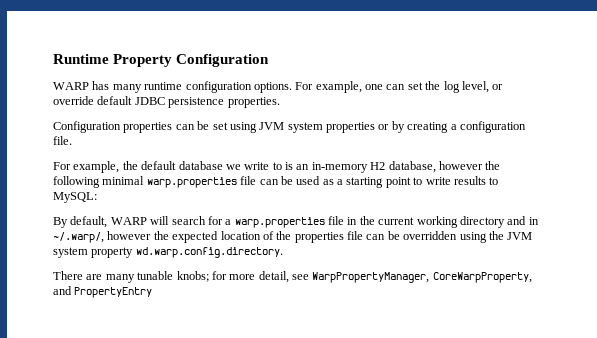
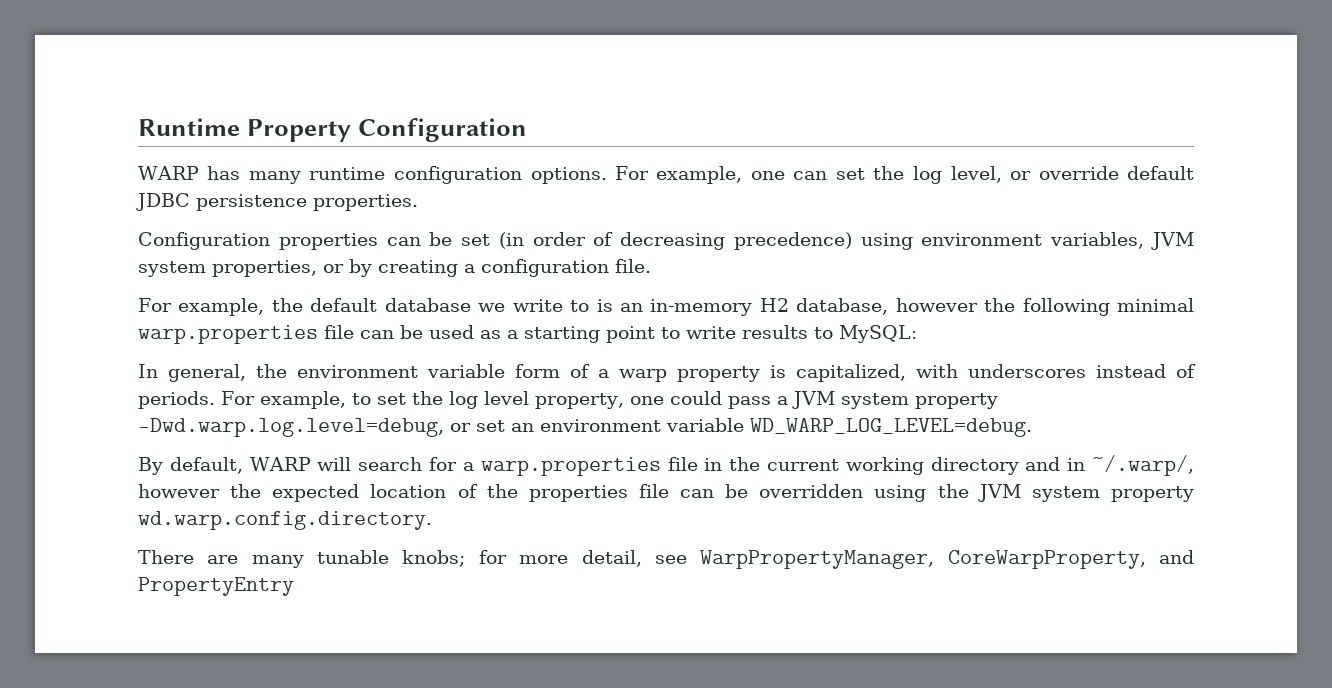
[229,122,375,133] using JVM system properties -> [498,232,1194,250] [138,260,317,277] (in order of decreasing precedence) using environment variables, JVM system properties,
(97, 197) none -> [138,364,1196,382] [138,391,998,409] [138,418,1032,437] // In general, the environment variable form of a warp property is capitalized, with underscores instead of periods. For example, to set the log level property, one could pass a JVM system property -Dwd.warp.log.level=debug, or set an environment variable WD_WARP_LOG_LEVEL=debug.

